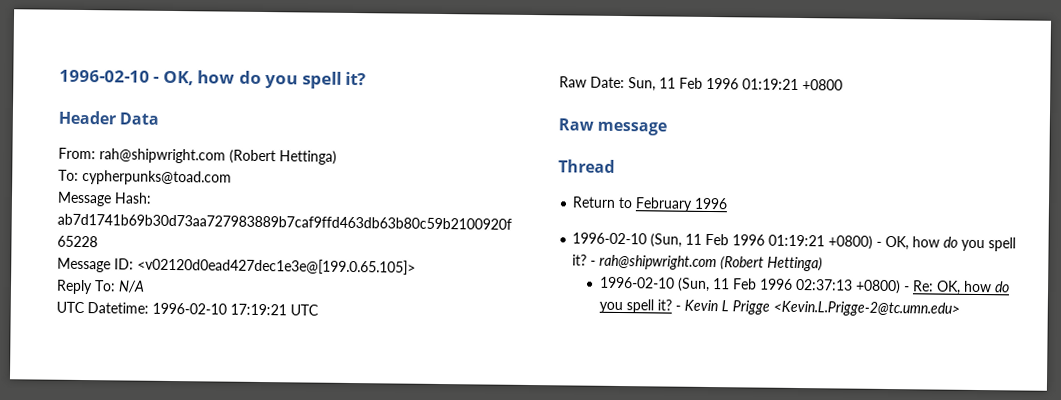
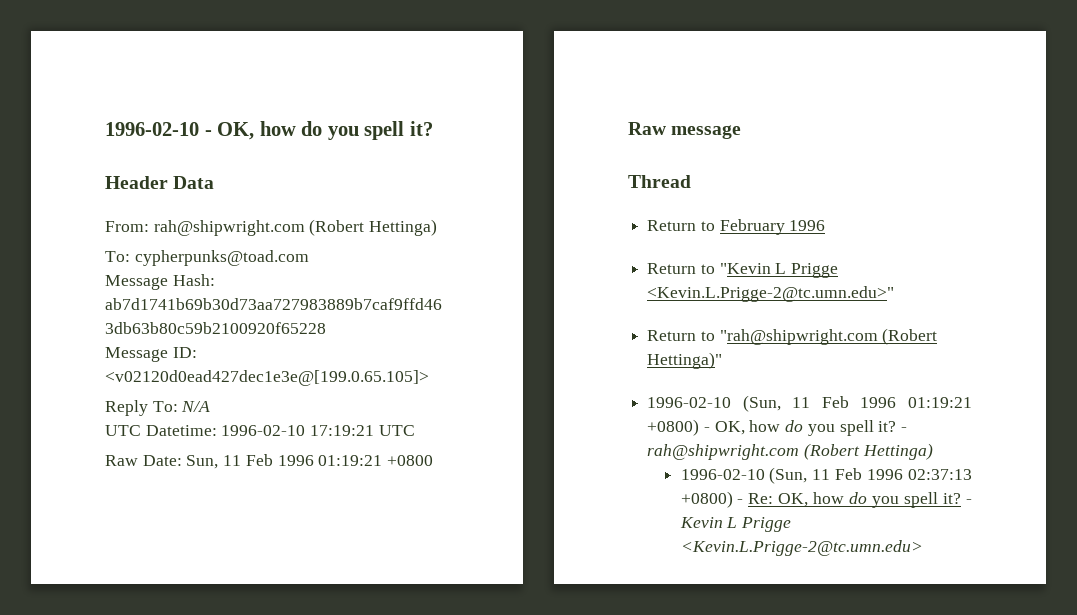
(729, 203) none -> [647,263,839,278] [647,286,895,302] [647,328,938,345] [647,352,723,369] // Return to "Kevin L Prigge <Kevin.L.Prigge-2@tc.umn.edu>" // Return to "rah@shipwright.com (Robert Hettinga)"

